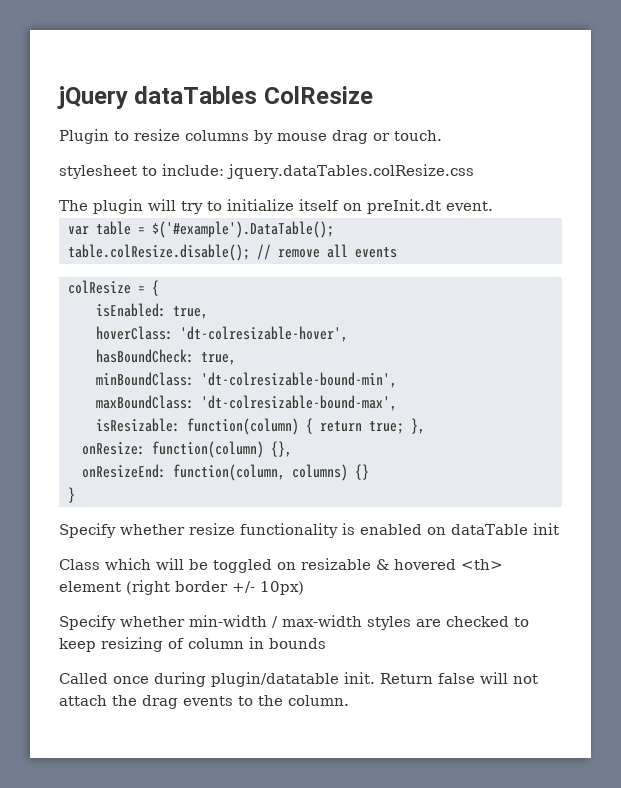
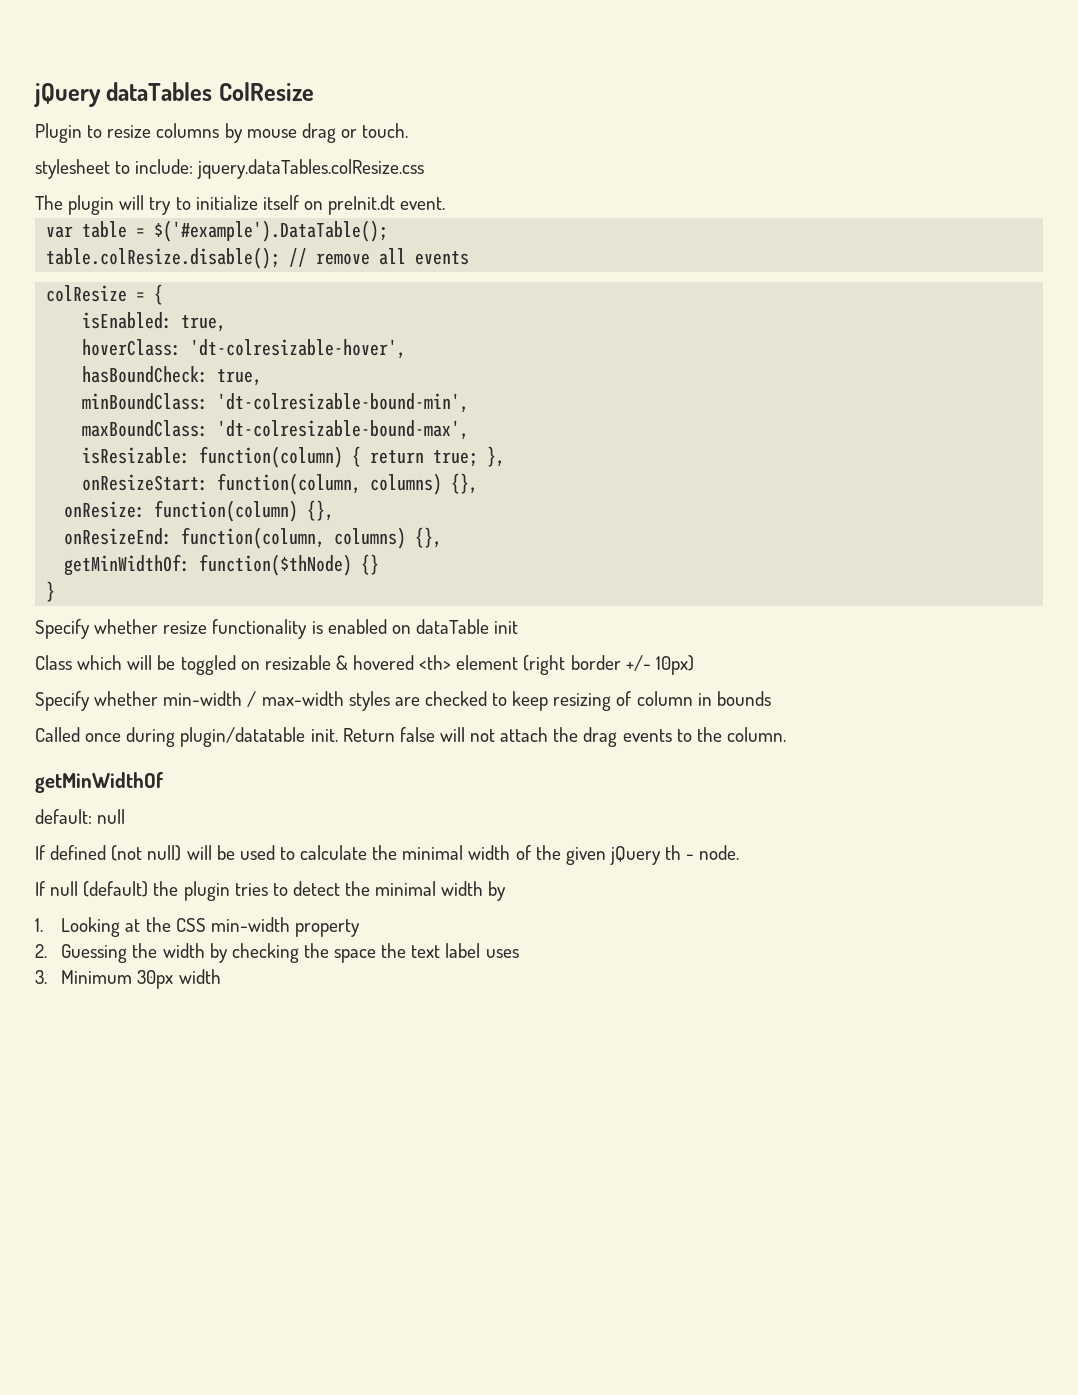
(425, 426) none -> [82,473,479,495] // onResizeStart: function(column, columns) {},
(348, 472) none -> [415,527,443,548] [64,554,353,576] {}, // getMinWidthOf: function($thNode)
(349, 700) none -> [35,772,163,793] [35,809,126,824] [35,845,740,865] [35,881,507,901] [35,917,360,937] [35,943,519,963] [35,969,221,989] // getMinWidthOf // default: null // If defined (not null) will be used to calculate the minimal width of the given jQuery th - node. // If null (default) the plugin tries to detect the minimal width by // 1. Looking at the CSS min-width property // 2. Guessing the width by checking the space the text label uses // 3. Minimum 30px width

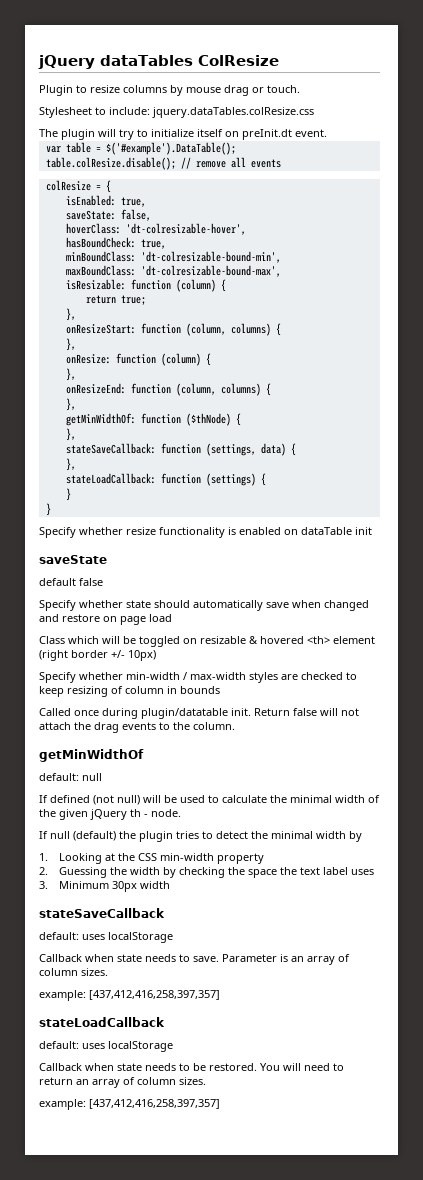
[35,159,110,179] stylesheet -> [39,107,92,118] Stylesheet
(227, 323) none -> [65,209,151,221] // saveState: false,
[199,446,362,468] function(column) { -> [130,279,226,292] function (column) { //
(479, 458) none -> (146, 300) //
[217,473,479,495] [64,500,335,522] [64,527,443,549] [64,554,380,576] function(column, columns) {}, // onResize: function(column) {}, // onResizeEnd: function(column, columns) {}, // getMinWidthOf: function($thNode) {} -> [140,323,281,336] [65,338,76,351] [65,353,211,366] [65,368,76,381] [65,383,271,396] [65,398,76,411] [65,413,241,426] [65,428,76,441] [65,443,296,456] [65,458,76,471] [65,473,266,486] [65,488,71,501] function (column, columns) { // }, // onResize: function (column) { // }, // onResizeEnd: function (column, columns) { // }, // getMinWidthOf: function ($thNode) { // }, // stateSaveCallback: function (settings, data) { // }, // stateLoadCallback: function (settings) { // }
(519, 627) none -> [39,555,107,564] [39,578,103,586] [39,600,369,611] [39,614,172,625] // saveState // default false // Specify whether state should automatically save when changed and restore on page load
(221, 976) none -> [39,908,165,918] [39,932,173,943] [39,954,350,965] [39,968,108,976] [39,990,220,1001] [39,1017,165,1027] [39,1041,173,1052] [39,1063,344,1071] [39,1077,206,1088] [39,1099,220,1110] // stateSaveCallback // default: uses localStorage // Callback when state needs to save. Parameter is an array of column sizes. // example: [437,412,416,258,397,357] // stateLoadCallback // default: uses localStorage // Callback when state needs to be restored. You will need to return an array of column sizes. // example: [437,412,416,258,397,357]

